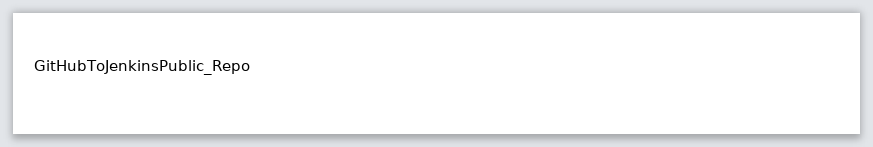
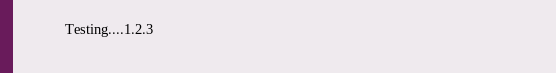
[34,60,250,75] GitHubToJenkinsPublic_Repo -> [65,24,153,37] Testing....1.2.3

